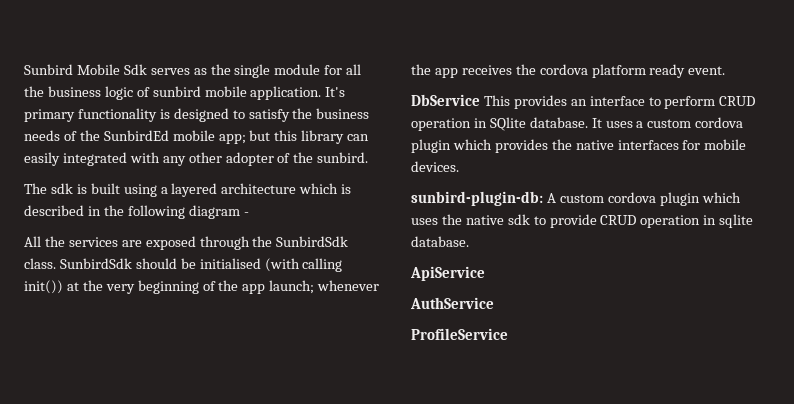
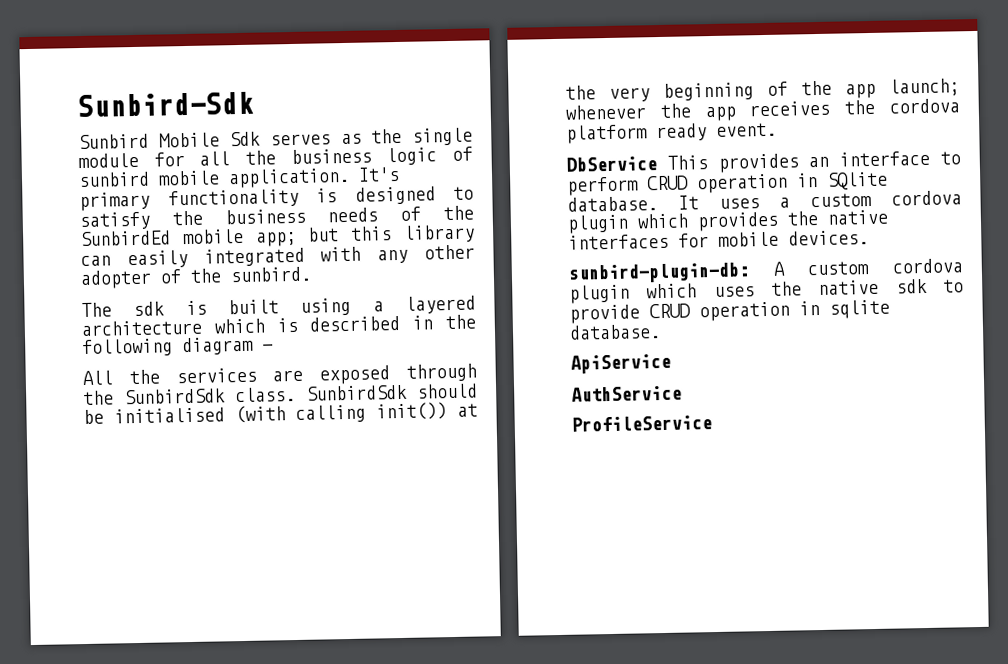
(24, 69) none -> [77,91,254,118] Sunbird-Sdk //

